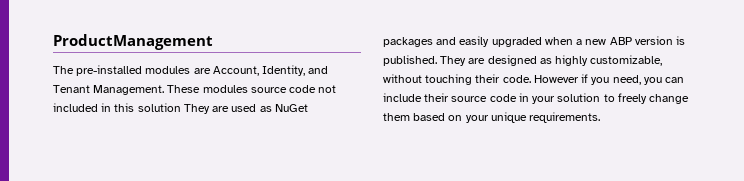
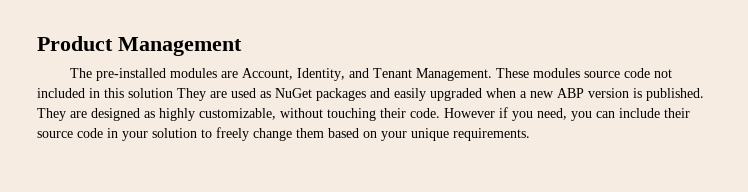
[53,34,213,50] ProductManagement -> [37,36,242,56] Product Management

